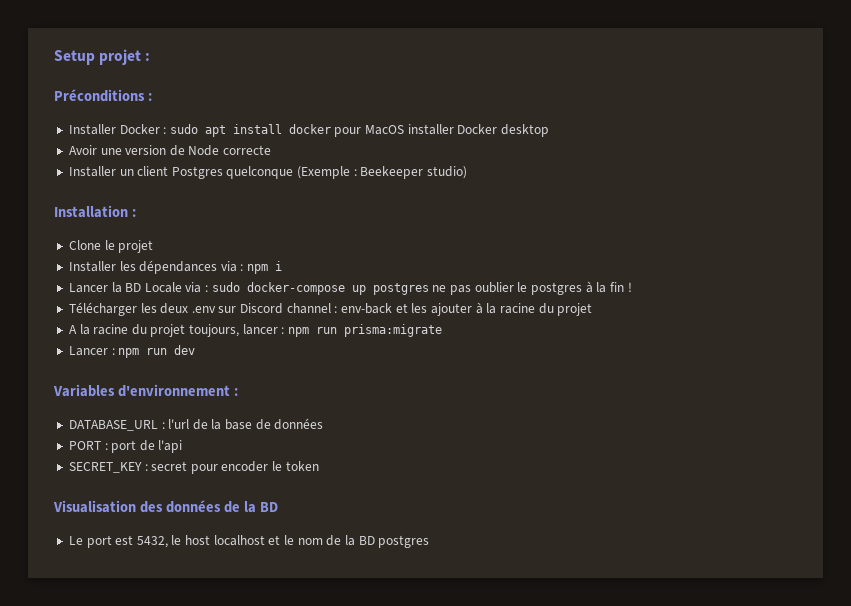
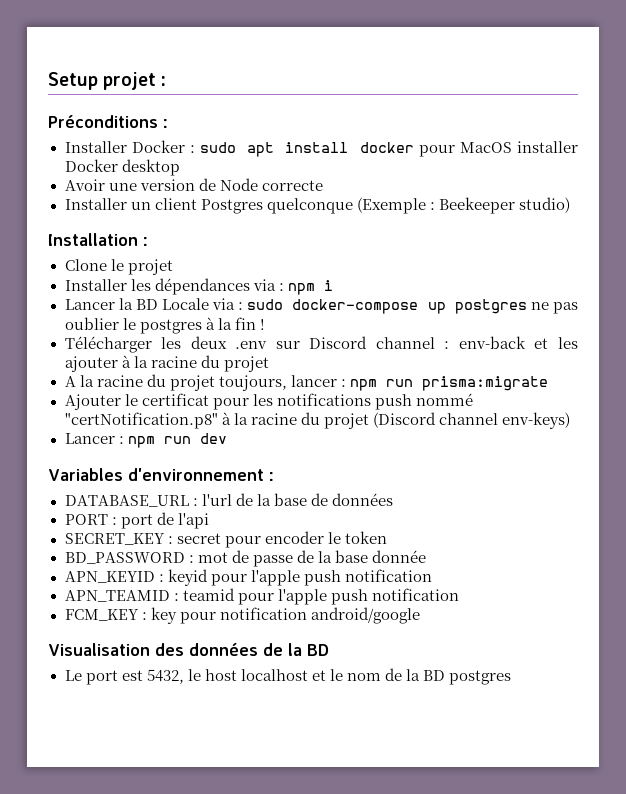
(443, 330) none -> [64,393,473,410] [64,412,570,429] // Ajouter le certificat pour les notifications push nommé "certNotification.p8" à la racine du projet (Discord channel env-keys)
(319, 466) none -> [64,550,426,567] [64,569,432,586] [64,588,459,605] [64,607,420,624] // BD_PASSWORD : mot de passe de la base donnée // APN_KEYID : keyid pour l'apple push notification // APN_TEAMID : teamid pour l'apple push notification // FCM_KEY : key pour notification android/google

